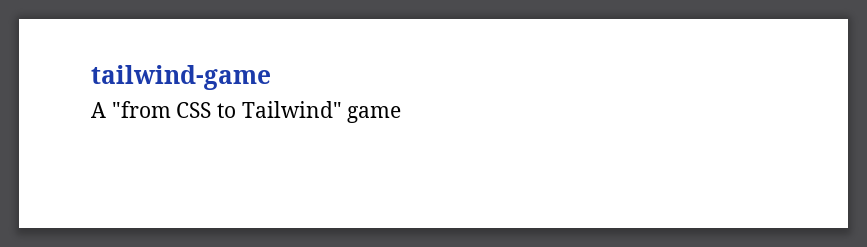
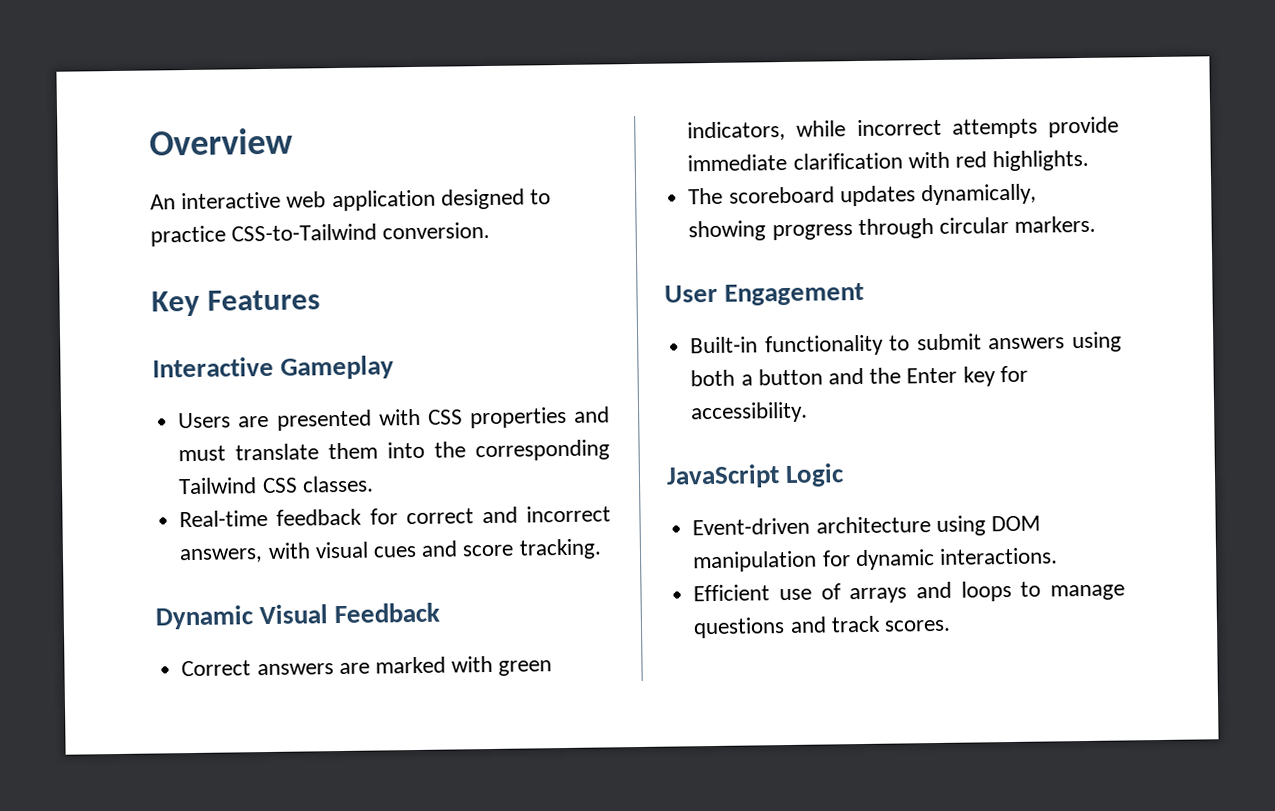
[91,65,271,90] [91,101,402,123] tailwind-game // A "from CSS to Tailwind" game -> [149,127,293,156] [150,188,552,212] [150,221,491,247] [151,289,321,317] [152,355,395,380] [178,406,610,431] [178,439,610,462] [178,475,374,495] [179,505,611,528] [179,538,602,564] [155,602,441,630] [181,655,553,677] [687,116,1119,142] [687,149,1090,172] [688,183,1037,207] [688,215,1097,242] [664,282,865,306] [690,331,1122,357] [690,365,1028,387] [690,401,809,424] [666,463,846,489] [692,515,1041,537] [692,547,1058,573] [693,580,1125,604] [693,615,951,639] Overview // An interactive web application designed to practice CSS-to-Tailwind conversion. // Key Features // Interactive Gameplay // Users are presented with CSS properties and must translate them into the corresponding Tailwind CSS classes. // Real-time feedback for correct and incorrect answers, with visual cues and score tracking. // Dynamic Visual Feedback // Correct answers are marked with green indicators, while incorrect attempts provide immediate clarification with red highlights. // The scoreboard updates dynamically, showing progress through circular markers. // User Engagement // Built-in functionality to submit answers using both a button and the Enter key for accessibility. // JavaScript Logic // Event-driven architecture using DOM manipulation for dynamic interactions. // Efficient use of arrays and loops to manage questions and track scores.

